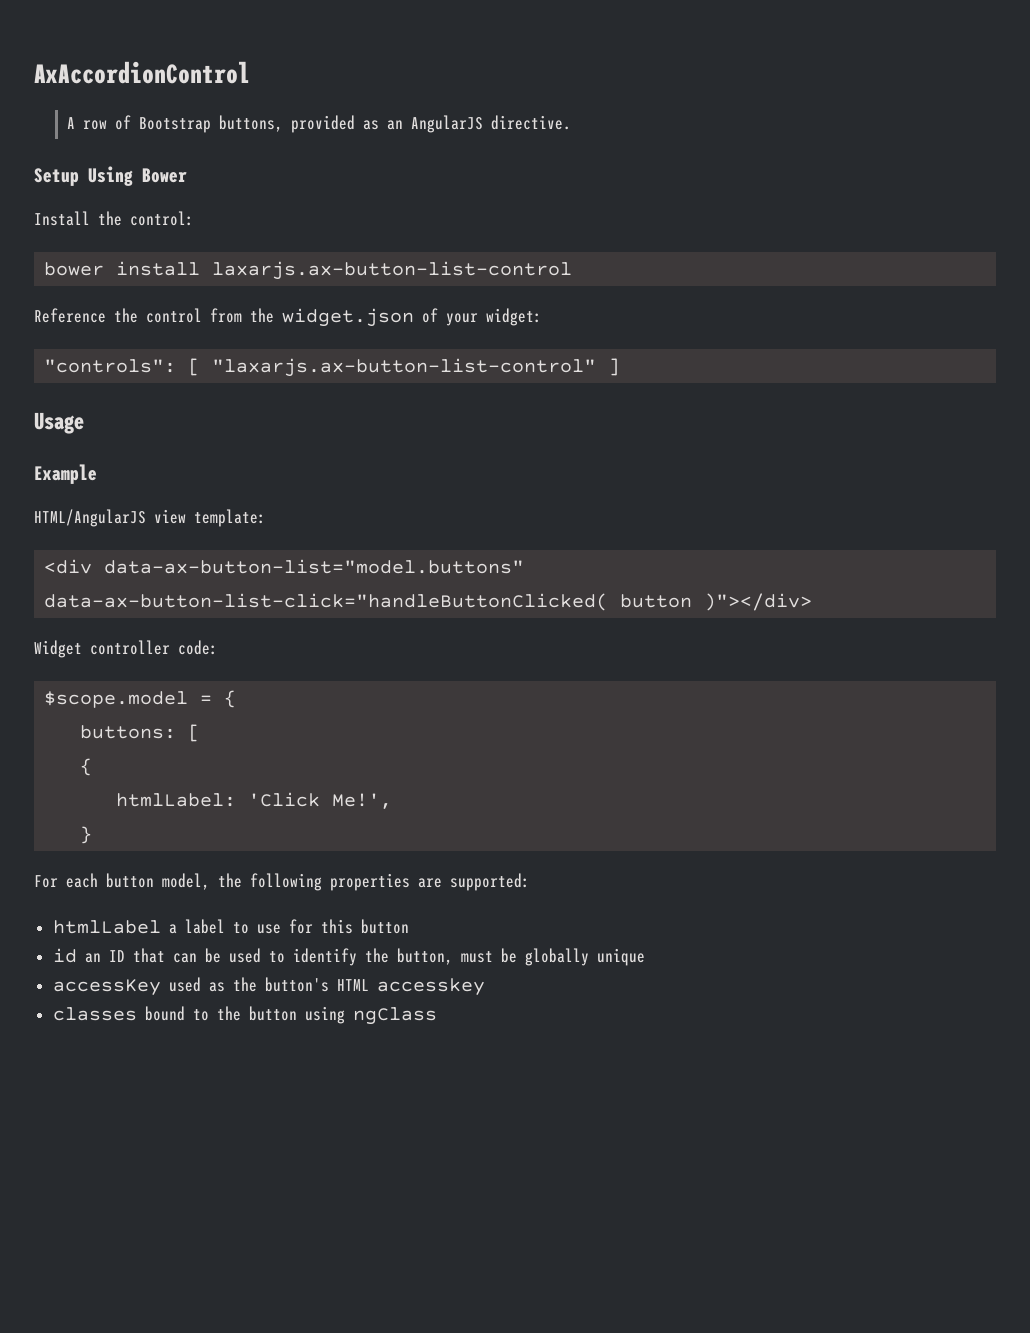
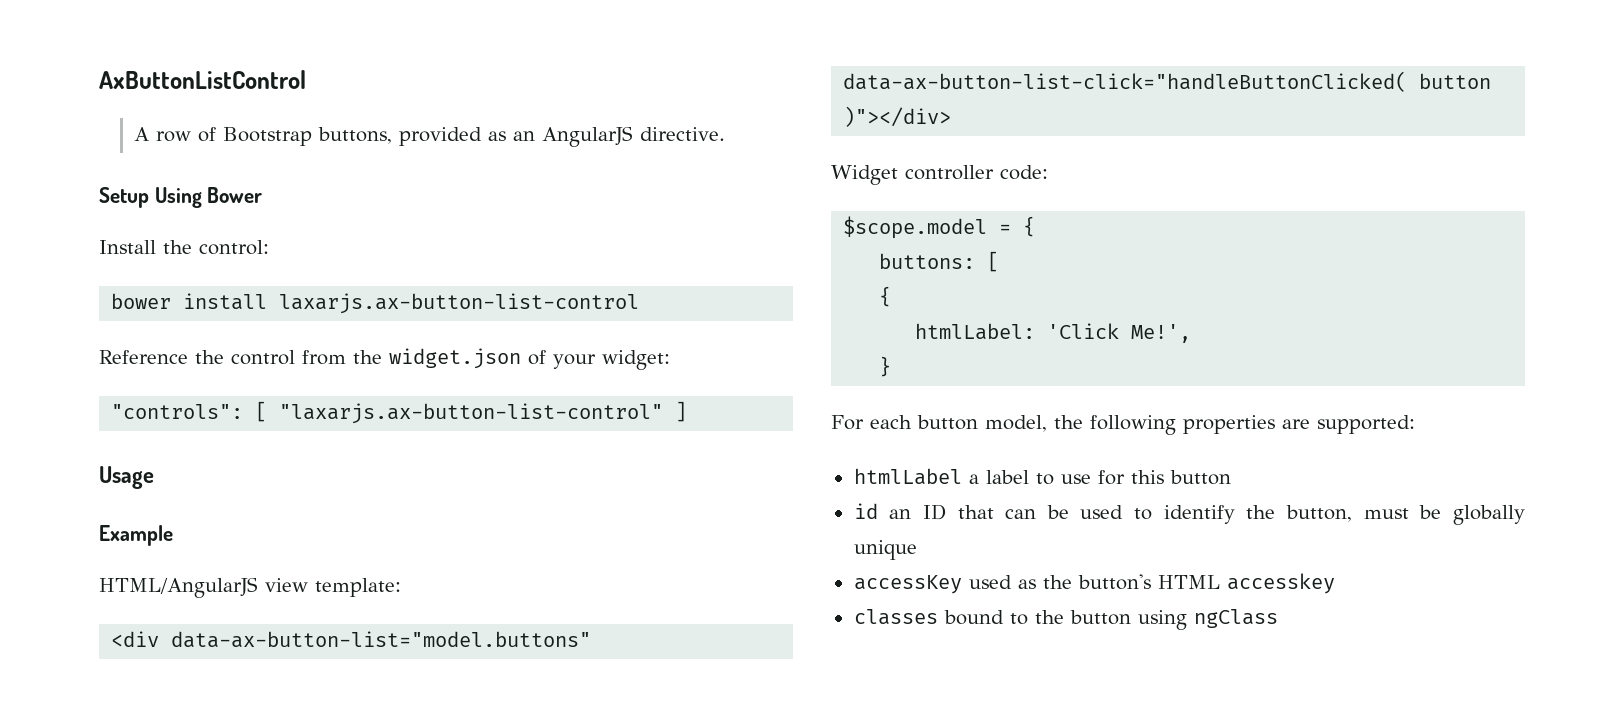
[34,61,250,84] AxAccordionControl -> [99,70,306,89] AxButtonListControl

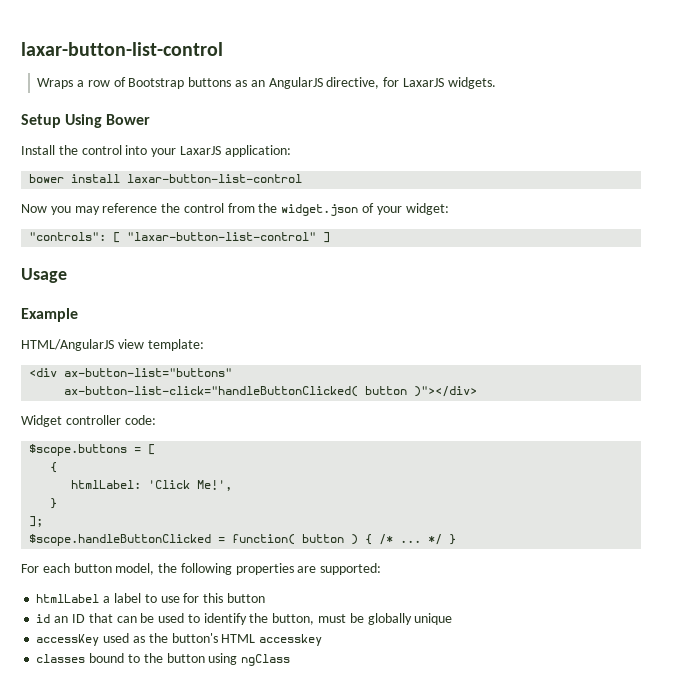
[99,70,306,89] [134,127,150,141] AxButtonListControl // A -> [21,42,223,56] [37,78,85,89] laxar-button-list-control // Wraps a
[318,127,483,146] buttons, provided -> [188,77,232,87] buttons
[640,127,726,141] directive. -> [326,77,496,89] directive, for LaxarJS widgets.
[199,240,269,255] [111,293,640,314] [99,350,188,364] control: // bower install laxarjs.ax-button-list-control // Reference -> [81,145,291,157] [29,174,303,183] [21,203,158,215] control into your LaxarJS application: // bower install laxar-button-list-control // Now you may reference
[279,403,664,424] "laxarjs.ax-button-list-control" -> [127,232,317,241] "laxar-button-list-control"
[171,631,592,648] [843,71,1408,92] data-ax-button-list="model.buttons" data-ax-button-list-click="handleButtonClicked( -> [64,368,233,377] [64,386,359,397] ax-button-list="buttons" // ax-button-list-click="handleButtonClicked(
[843,216,1036,239] [879,253,976,269] $scope.model = { // buttons: -> [29,444,142,456] $scope.buttons =
(892, 366) none -> [29,516,44,527] [29,534,457,546] // ]; // $scope.handleButtonClicked = function( button ) { /* ... */ }

